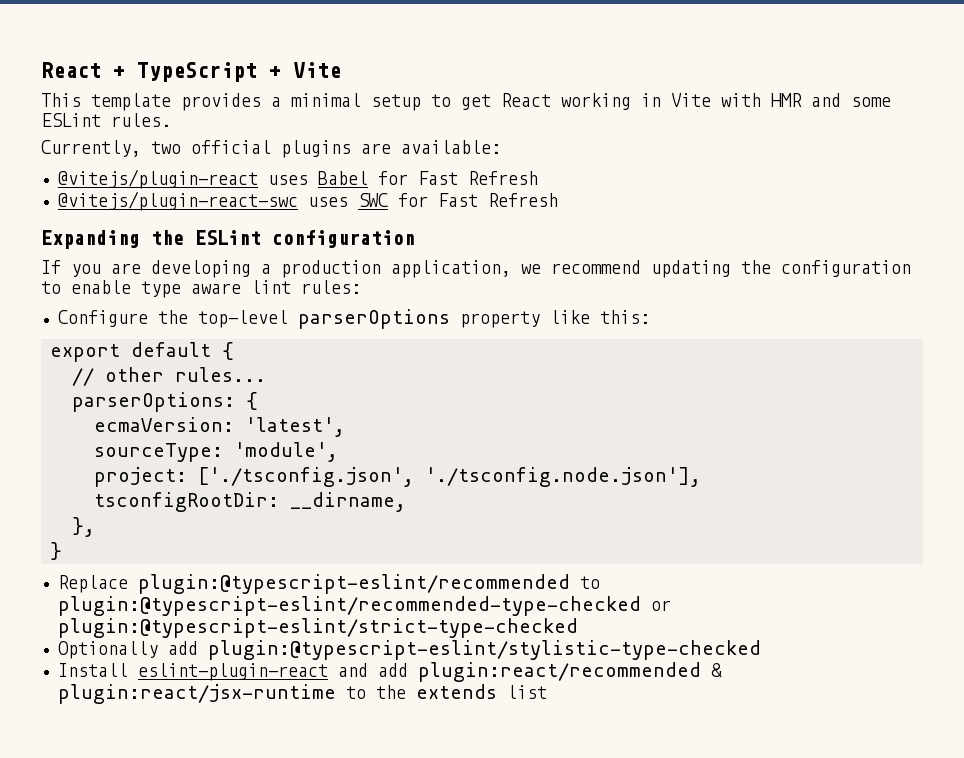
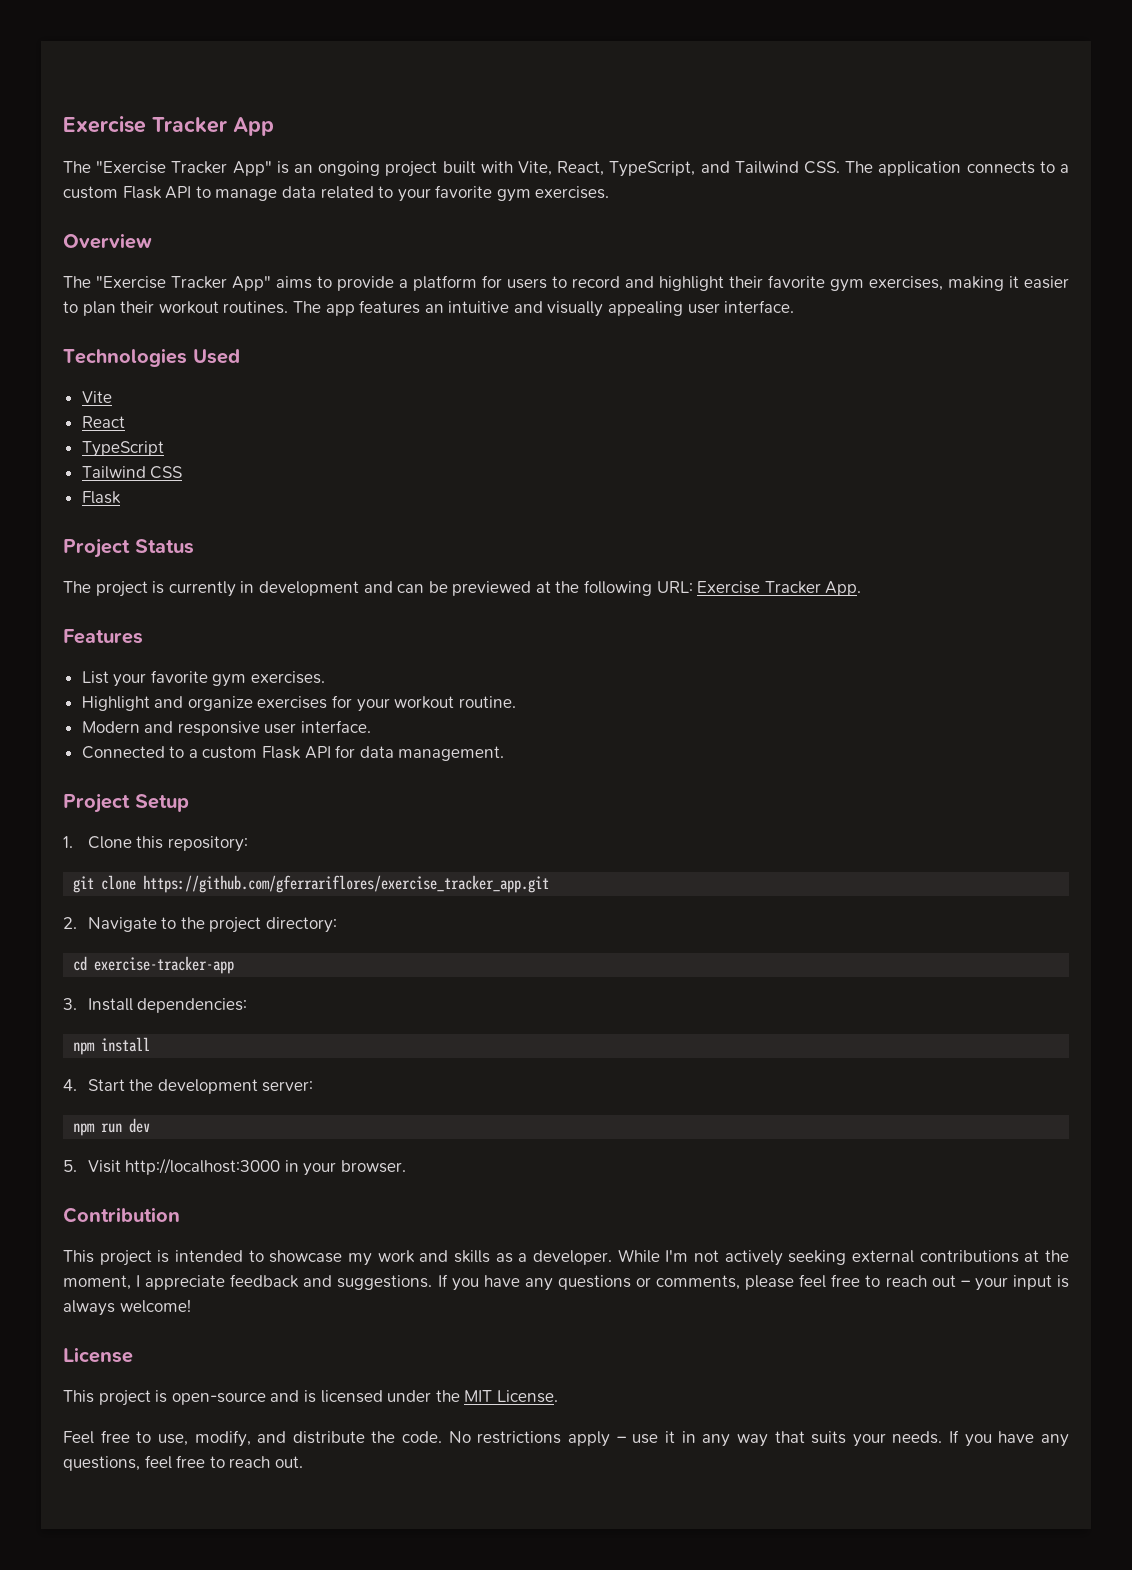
[41,62,341,82] [41,93,891,111] [41,113,171,127] [41,140,501,158] [57,169,538,189] [57,191,558,211] [41,230,415,249] [41,260,911,278] [41,280,361,298] [57,309,650,329] [50,342,234,362] [72,367,266,386] [72,392,258,412] [94,417,345,437] [94,442,338,462] [94,467,701,487] [94,492,406,512] [72,517,95,537] [50,542,62,560] [57,574,600,594] [57,596,671,616] [57,618,578,638] [57,640,761,660] [57,662,722,682] [57,684,547,704] React + TypeScript + Vite // This template provides a minimal setup to get React working in Vite with HMR and some ESLint rules. // Currently, two official plugins are available: // @vitejs/plugin-react uses Babel for Fast Refresh // @vitejs/plugin-react-swc uses SWC for Fast Refresh // Expanding the ESLint configuration // If you are developing a production application, we recommend updating the configuration to enable type aware lint rules: // Configure the top-level parserOptions property like this: // export default { // // other rules... // parserOptions: { // ecmaVersion: 'latest', // sourceType: 'module', // project: ['./tsconfig.json', './tsconfig.node.json'], // tsconfigRootDir: __dirname, // }, // } // Replace plugin:@typescript-eslint/recommended to plugin:@typescript-eslint/recommended-type-checked or plugin:@typescript-eslint/strict-type-checked // Optionally add plugin:@typescript-eslint/stylistic-type-checked // Install eslint-plugin-react and add plugin:react/recommended & plugin:react/jsx-runtime to the extends list -> [63,116,274,136] [63,161,1070,177] [63,185,610,202] [63,233,152,249] [63,275,1069,292] [63,300,795,317] [63,348,240,367] [81,391,112,403] [81,416,125,428] [81,441,164,457] [81,466,183,479] [81,491,121,504] [63,538,194,558] [63,580,862,597] [63,629,143,644] [81,670,326,687] [81,695,516,712] [81,720,372,736] [81,745,505,761] [63,793,189,813] [63,836,248,852] [73,875,550,893] [63,917,337,933] [73,956,235,974] [63,998,248,1013] [73,1037,151,1055] [63,1079,314,1094] [73,1118,151,1136] [63,1158,406,1176] [63,1207,180,1223] [63,1249,1069,1266] [63,1274,1070,1291] [63,1299,191,1316] [63,1347,133,1363] [63,1390,558,1406] [63,1430,1069,1447] [63,1455,303,1471] Exercise Tracker App // The "Exercise Tracker App" is an ongoing project built with Vite, React, TypeScript, and Tailwind CSS. The application connects to a custom Flask API to manage data related to your favorite gym exercises. // Overview // The "Exercise Tracker App" aims to provide a platform for users to record and highlight their favorite gym exercises, making it easier to plan their workout routines. The app features an intuitive and visually appealing user interface. // Technologies Used // Vite // React // TypeScript // Tailwind CSS // Flask // Project Status // The project is currently in development and can be previewed at the following URL: Exercise Tracker App. // Features // List your favorite gym exercises. // Highlight and organize exercises for your workout routine. // Modern and responsive user interface. // Connected to a custom Flask API for data management. // Project Setup // 1. Clone this repository: // git clone https://github.com/gferrariflores/exercise_tracker_app.git // 2. Navigate to the project directory: // cd exercise-tracker-app // 3. Install dependencies: // npm install // 4. Start the development server: // npm run dev // 5. Visit http://localhost:3000 in your browser. // Contribution // This project is intended to showcase my work and skills as a developer. While I'm not actively seeking external contributions at the moment, I appreciate feedback and suggestions. If you have any questions or comments, please feel free to reach out – your input is always welcome! // License // This project is open-source and is licensed under the MIT License. // Feel free to use, modify, and distribute the code. No restrictions apply – use it in any way that suits your needs. If you have any questions, feel free to reach out.

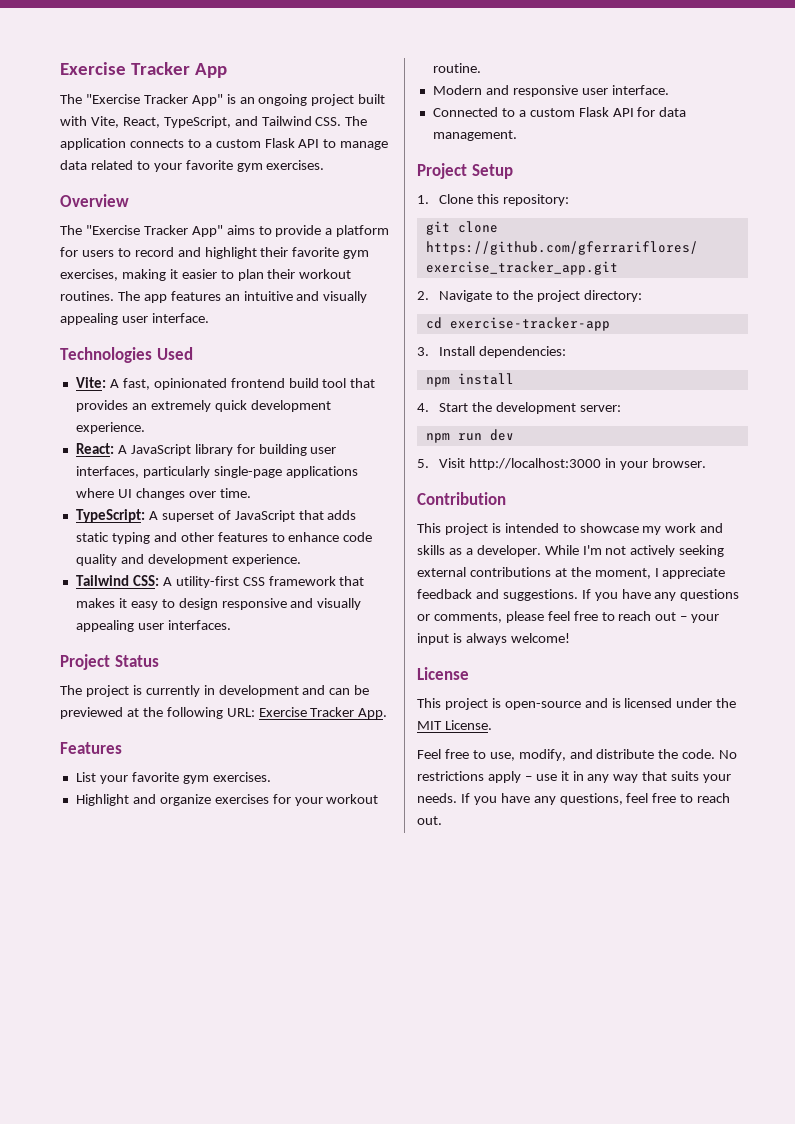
[81,391,112,403] [81,416,125,428] [81,441,164,457] [81,466,183,479] [81,491,121,504] Vite // React // TypeScript // Tailwind CSS // Flask -> [75,377,376,390] [75,400,331,412] [75,422,145,434] [75,443,337,456] [75,466,358,478] [75,488,251,500] [75,509,357,523] [75,532,373,544] [75,554,301,566] [75,575,365,588] [75,598,362,610] [75,620,231,632] Vite: A fast, opinionated frontend build tool that provides an extremely quick development experience. // React: A JavaScript library for building user interfaces, particularly single-page applications where UI changes over time. // TypeScript: A superset of JavaScript that adds static typing and other features to enhance code quality and development experience. // Tailwind CSS: A utility-first CSS framework that makes it easy to design responsive and visually appealing user interfaces.

